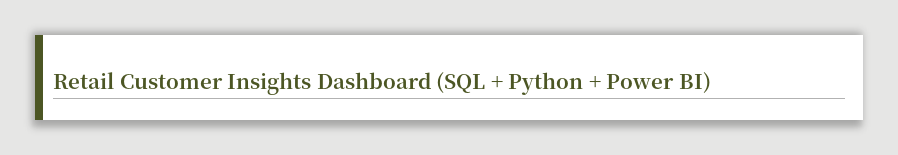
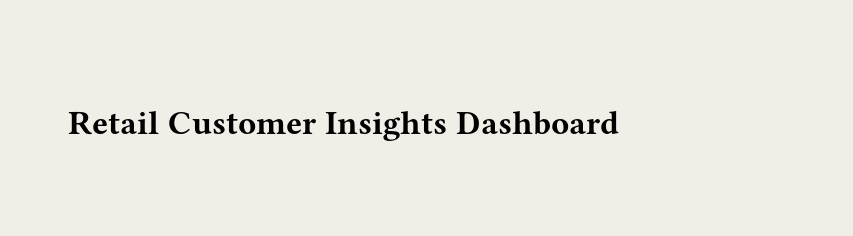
[436,72,711,95] (SQL + Python + Power BI) -> (620, 123) none

